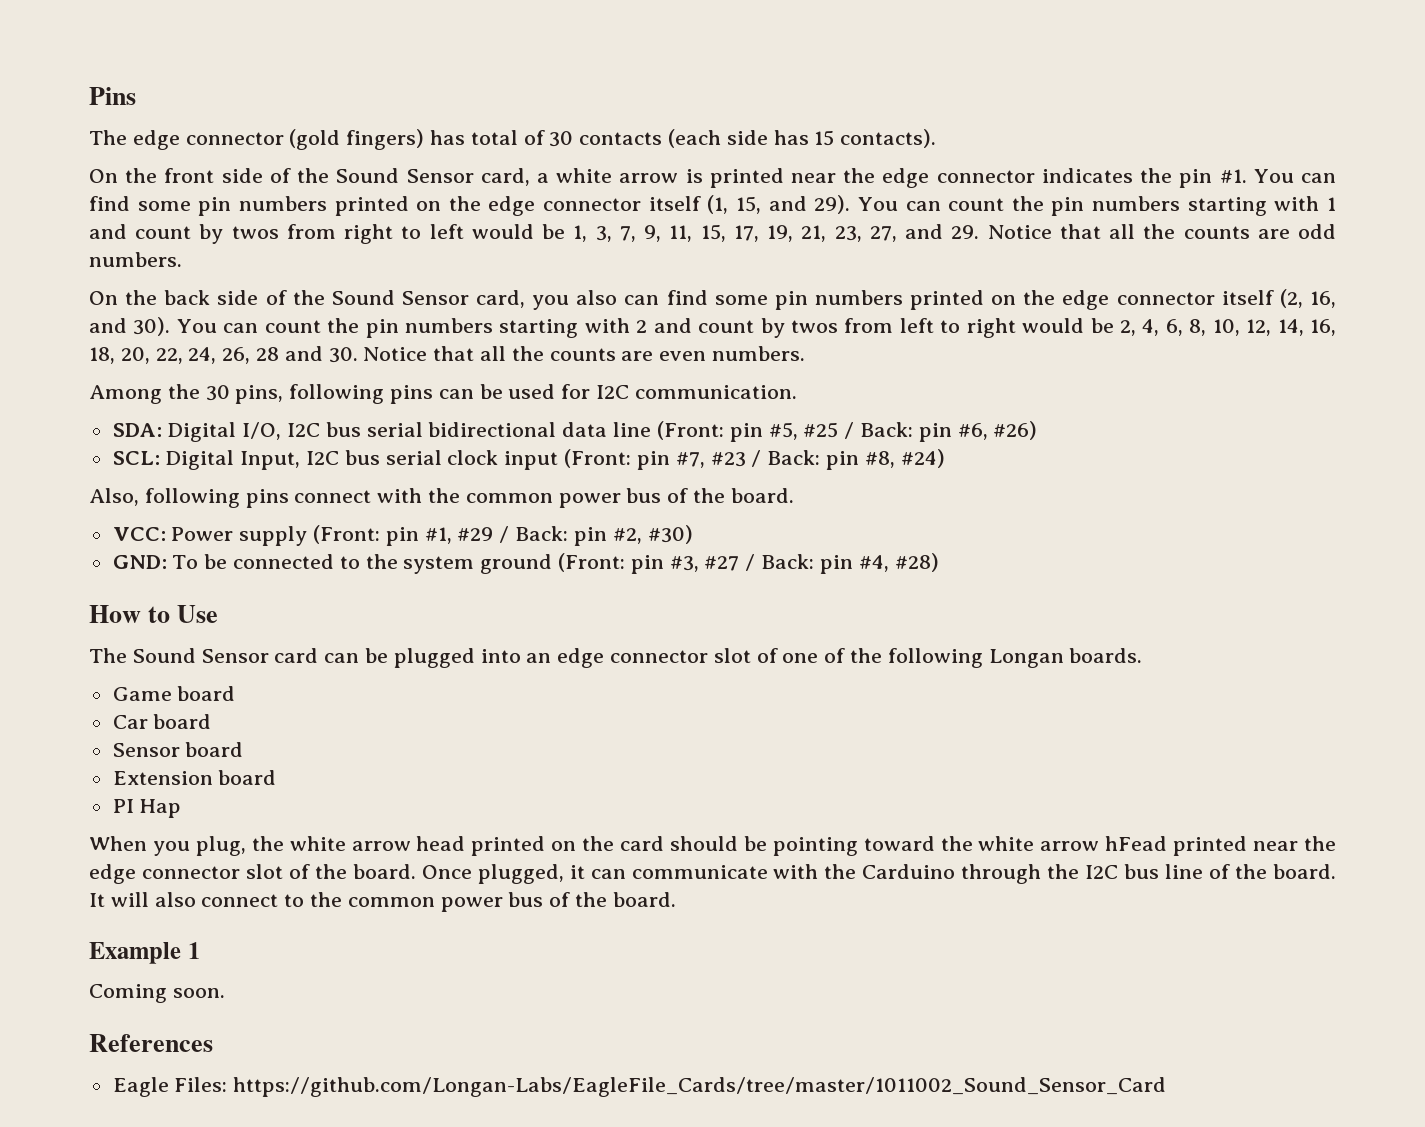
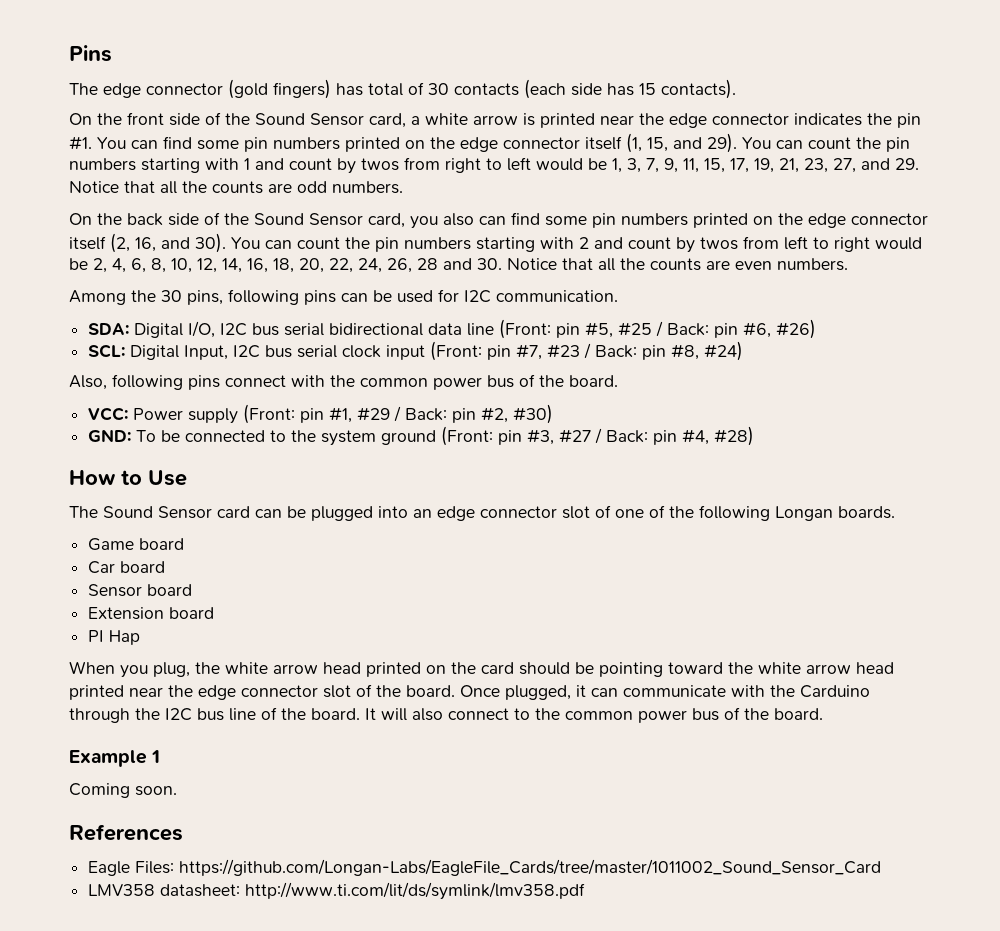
[1105,836,1168,851] hFead -> [856,662,894,674] head
(1167, 1087) none -> [88,882,586,900] // LMV358 datasheet: http://www.ti.com/lit/ds/symlink/lmv358.pdf

